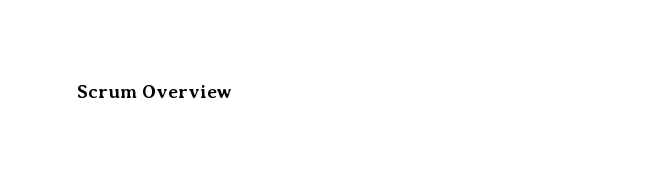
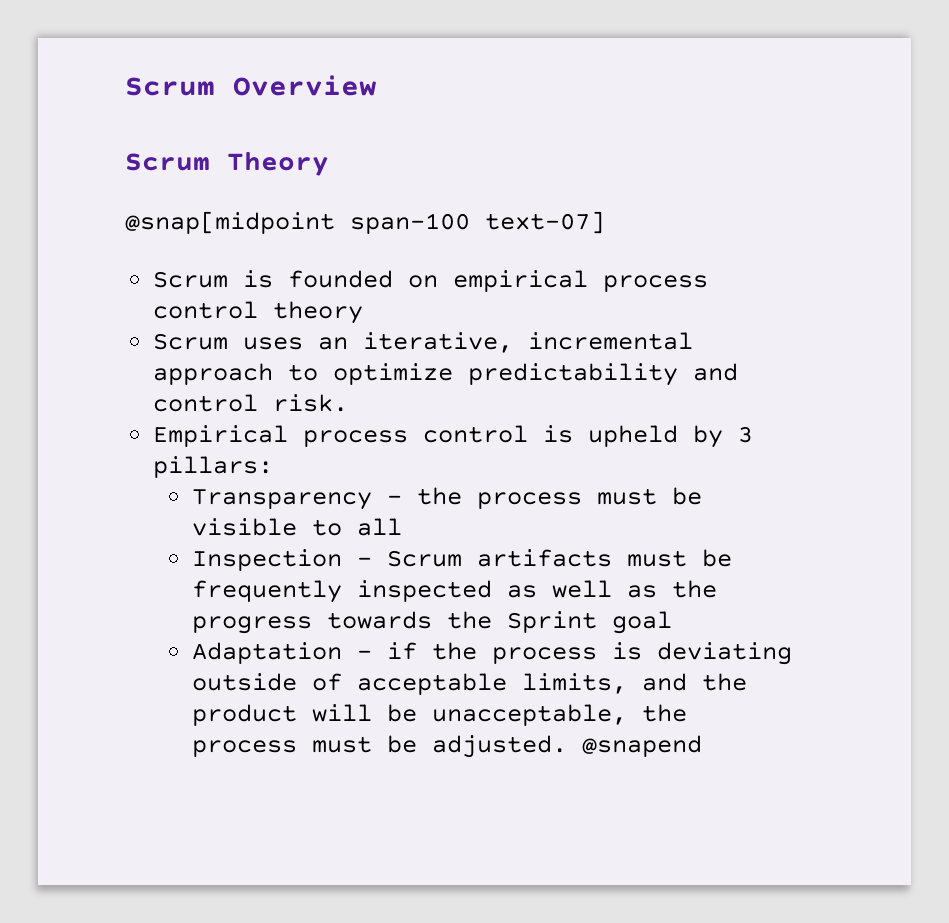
(233, 91) none -> [125,152,329,176] [125,211,605,234] [153,270,709,292] [153,301,364,324] [153,332,694,353] [153,363,739,386] [153,394,349,412] [153,425,754,448] [153,456,274,478] [192,487,703,510] [192,518,403,536] [192,549,733,571] [192,580,718,603] [192,611,673,634] [192,642,793,665] [192,673,748,695] [192,704,688,726] [192,735,703,758] // Scrum Theory // @snap[midpoint span-100 text-07] // Scrum is founded on empirical process control theory // Scrum uses an iterative, incremental approach to optimize predictability and control risk. // Empirical process control is upheld by 3 pillars: // Transparency – the process must be visible to all // Inspection – Scrum artifacts must be frequently inspected as well as the progress towards the Sprint goal // Adaptation – if the process is deviating outside of acceptable limits, and the product will be unacceptable, the process must be adjusted. @snapend

